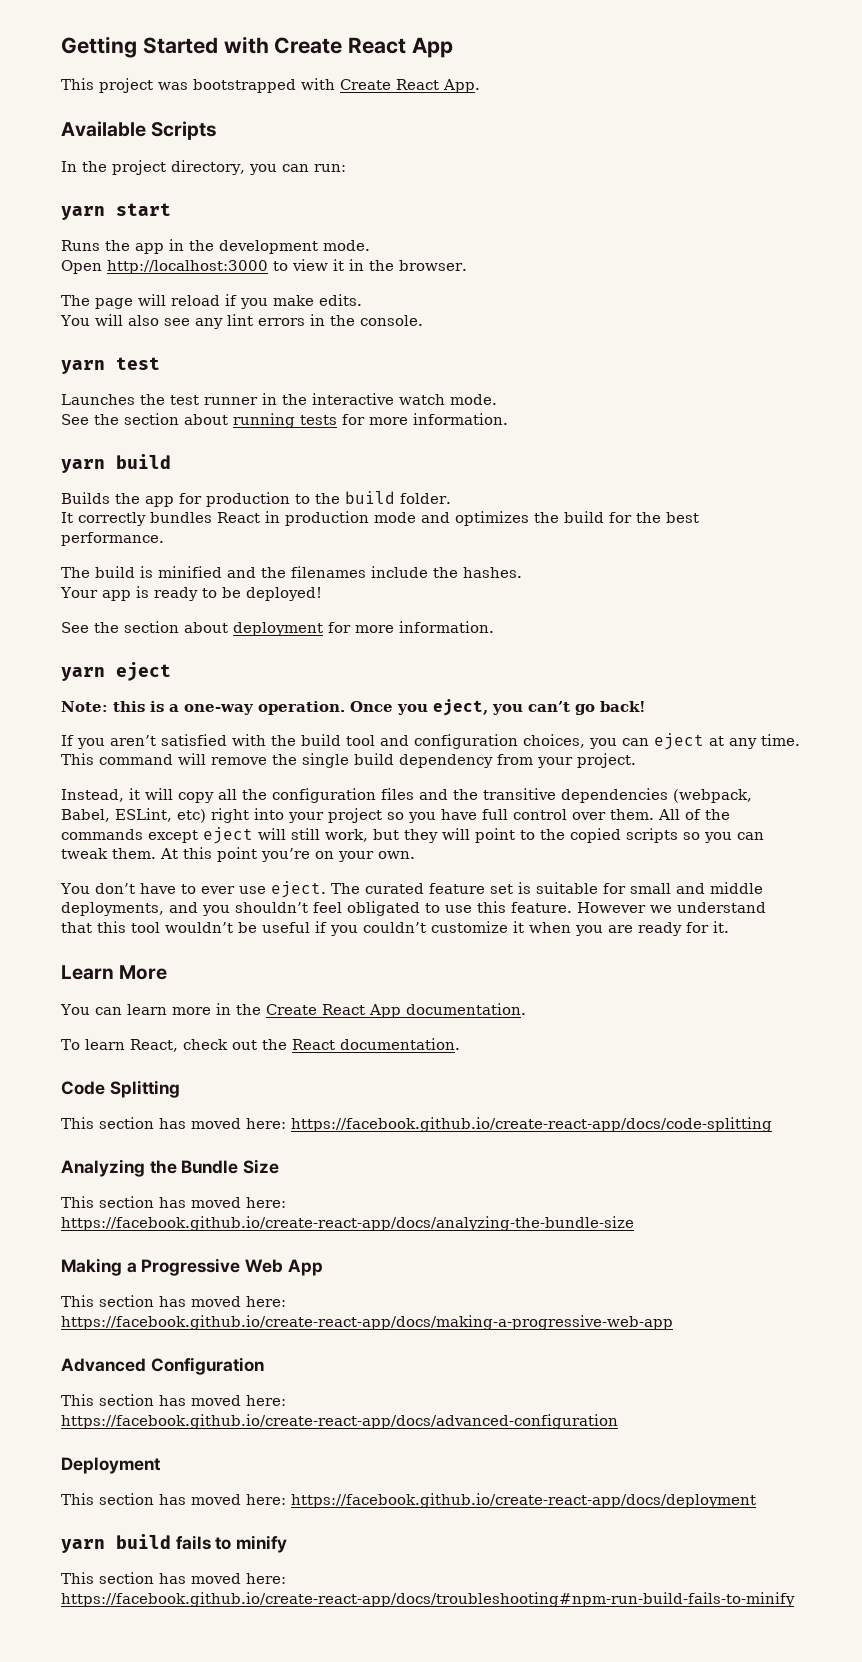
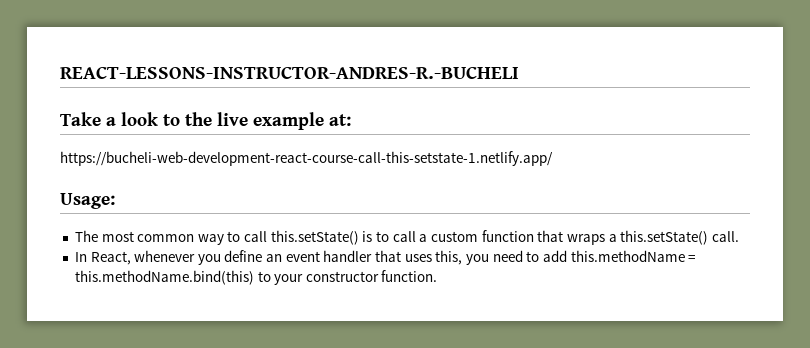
[61,36,454,58] [61,78,480,93] [61,121,218,140] [61,160,346,175] [61,203,171,220] [61,239,370,254] [61,259,467,274] [61,294,362,309] [60,314,423,329] [61,357,160,374] [61,393,497,405] [61,413,508,428] [61,454,171,473] [61,491,451,507] [61,511,699,526] [61,532,164,546] [61,566,522,578] [60,586,322,601] [61,621,494,636] [61,662,171,681] [61,699,646,716] [61,733,800,750] [61,753,636,768] [61,788,752,803] [61,808,730,823] [61,827,764,844] [61,847,415,862] [60,881,763,898] [61,901,766,916] [61,921,729,936] [61,965,168,980] [60,1003,526,1018] [61,1038,460,1052] [61,1080,180,1098] [61,1117,772,1132] [61,1159,280,1177] [61,1196,286,1208] [61,1216,634,1231] [61,1258,323,1276] [61,1295,286,1307] [61,1315,673,1330] [61,1357,264,1375] [61,1394,286,1406] [61,1414,618,1429] [61,1457,161,1474] [61,1493,756,1508] [61,1534,288,1553] [61,1572,286,1584] [61,1592,795,1607] Getting Started with Create React App // This project was bootstrapped with Create React App. // Available Scripts // In the project directory, you can run: // yarn start // Runs the app in the development mode. // Open http://localhost:3000 to view it in the browser. // The page will reload if you make edits. // You will also see any lint errors in the console. // yarn test // Launches the test runner in the interactive watch mode. // See the section about running tests for more information. // yarn build // Builds the app for production to the build folder. // It correctly bundles React in production mode and optimizes the build for the best performance. // The build is minified and the filenames include the hashes. // Your app is ready to be deployed! // See the section about deployment for more information. // yarn eject // Note: this is a one-way operation. Once you eject, you can’t go back! // If you aren’t satisfied with the build tool and configuration choices, you can eject at any time. This command will remove the single build dependency from your project. // Instead, it will copy all the configuration files and the transitive dependencies (webpack, Babel, ESLint, etc) right into your project so you have full control over them. All of the commands except eject will still work, but they will point to the copied scripts so you can tweak them. At this point you’re on your own. // You don’t have to ever use eject. The curated feature set is suitable for small and middle deployments, and you shouldn’t feel obligated to use this feature. However we understand that this tool wouldn’t be useful if you couldn’t customize it when you are ready for it. // Learn More // You can learn more in the Create React App documentation. // To learn React, check out the React documentation. // Code Splitting // This section has moved here: https://facebook.github.io/create-react-app/docs/code-splitting // Analyzing the Bundle Size // This section has moved here: https://facebook.github.io/create-react-app/docs/analyzing-the-bundle-size // Making a Progressive Web App // This section has moved here: https://facebook.github.io/create-react-app/docs/making-a-progressive-web-app // Advanced Configuration // This section has moved here: https://facebook.github.io/create-react-app/docs/advanced-configuration // Deployment // This section has moved here: https://facebook.github.io/create-react-app/docs/deployment // yarn build fails to minify // This section has moved here: https://facebook.github.io/create-react-app/docs/troubleshooting#npm-run-build-fails-to-minify -> [60,66,519,79] [60,112,351,130] [60,151,553,166] [60,193,115,209] [74,230,739,245] [74,250,697,265] [74,270,438,285] REACT-LESSONS-INSTRUCTOR-ANDRES-R.-BUCHELI // Take a look to the live example at: // https://bucheli-web-development-react-course-call-this-setstate-1.netlify.app/ // Usage: // The most common way to call this.setState() is to call a custom function that wraps a this.setState() call. // In React, whenever you define an event handler that uses this, you need to add this.methodName = this.methodName.bind(this) to your constructor function.

